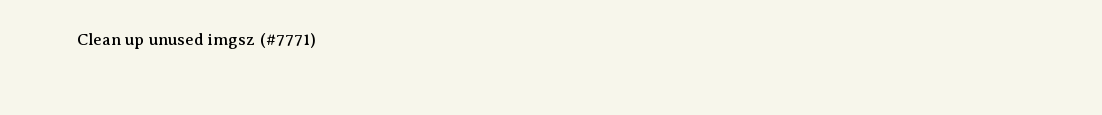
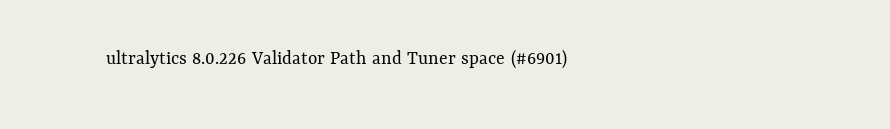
[77,33,316,49] Clean up unused imgsz (#7771) -> [106,49,567,69] ultralytics 8.0.226 Validator Path and Tuner space (#6901)

